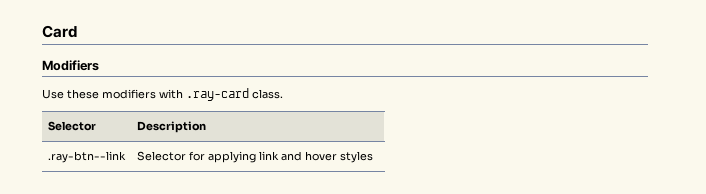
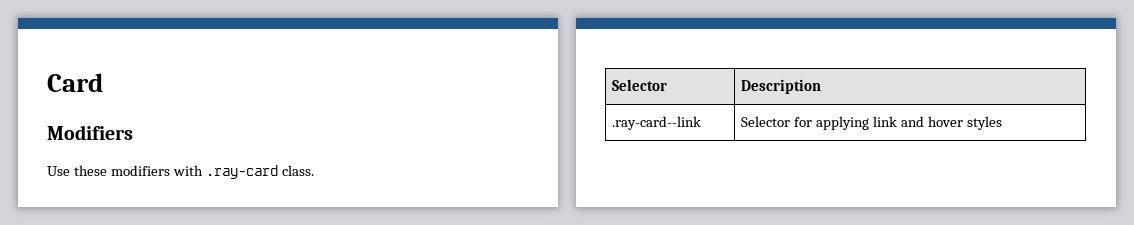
[47,151,126,163] .ray-btn--link -> [612,116,702,130] .ray-card--link

